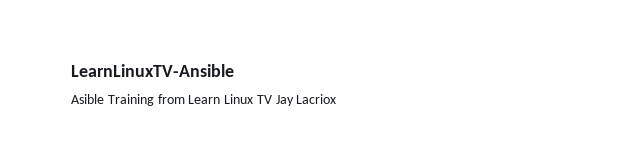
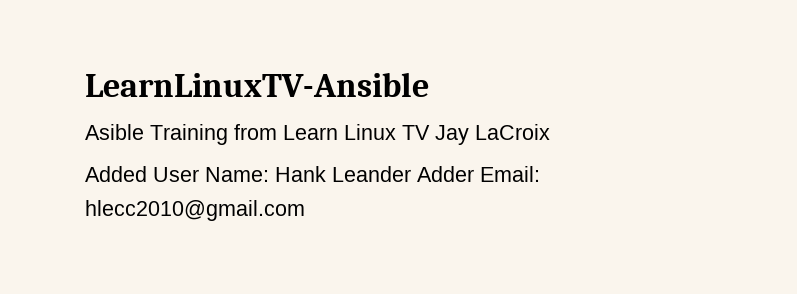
[296,94,337,104] Lacriox -> [475,124,550,140] [85,166,540,182] [85,200,305,221] LaCroix // Added User Name: Hank Leander Adder Email: hlecc2010@gmail.com

